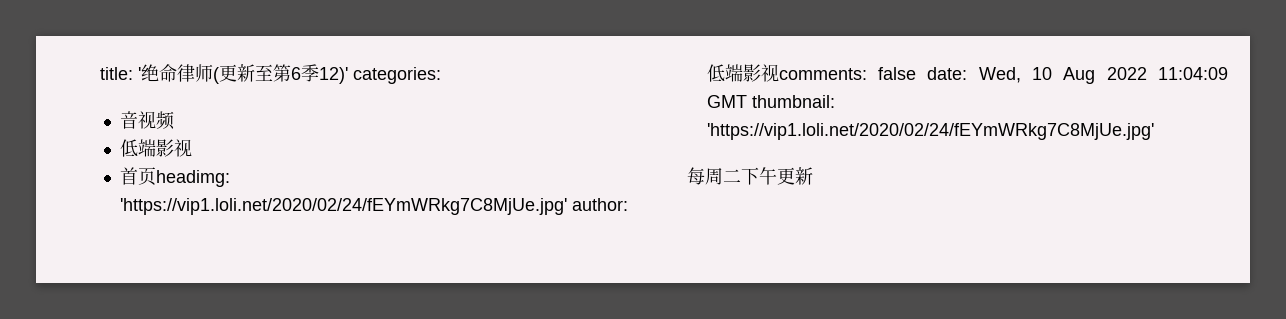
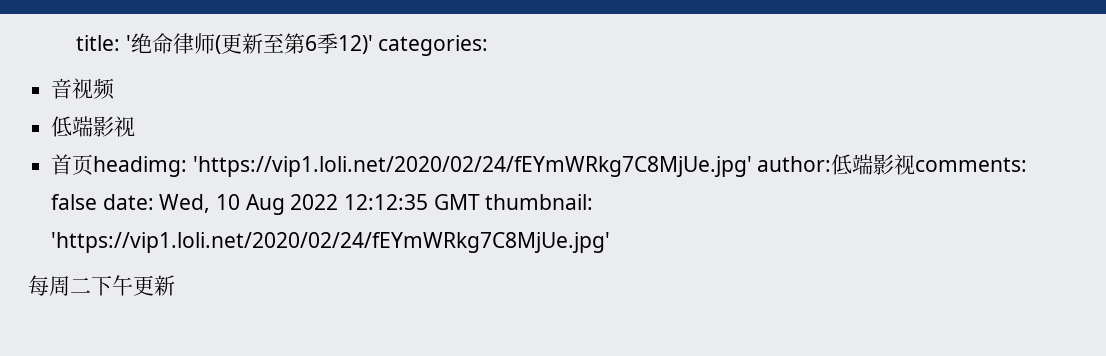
[1158,67,1229,80] 11:04:09 -> [344,194,429,210] 12:12:35

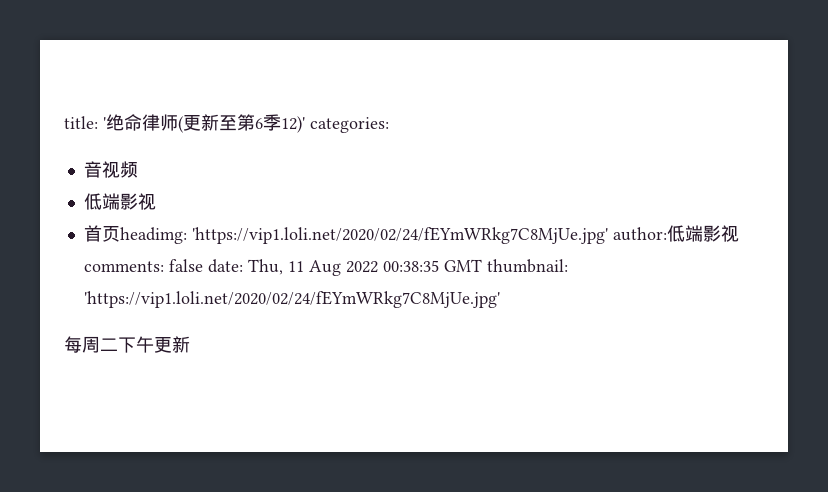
[159,194,241,213] Wed, 10 -> [247,259,304,275] Thu, 11
[344,194,429,210] 12:12:35 -> [382,260,439,272] 00:38:35

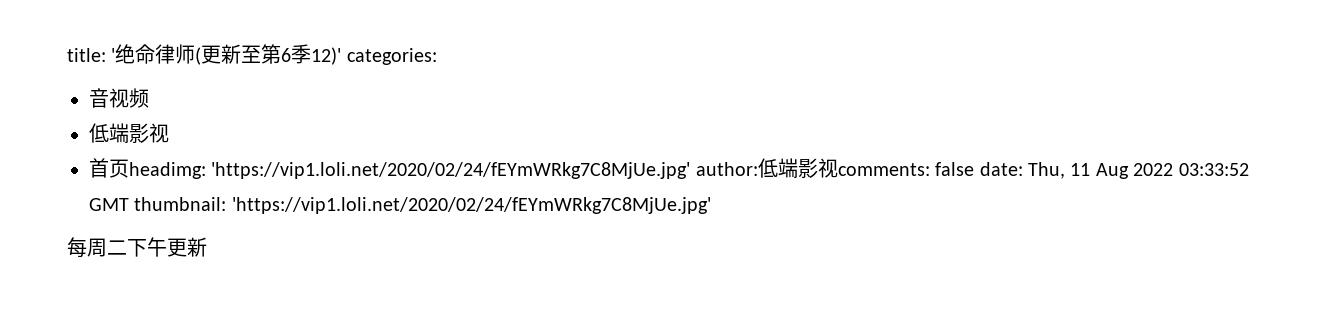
[382,260,439,272] 00:38:35 -> [1178,163,1249,176] 03:33:52

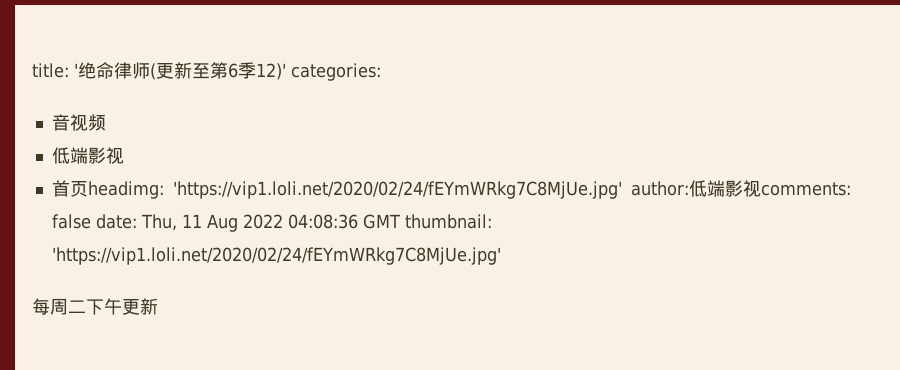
[1178,163,1249,176] 03:33:52 -> [287,214,358,229] 04:08:36

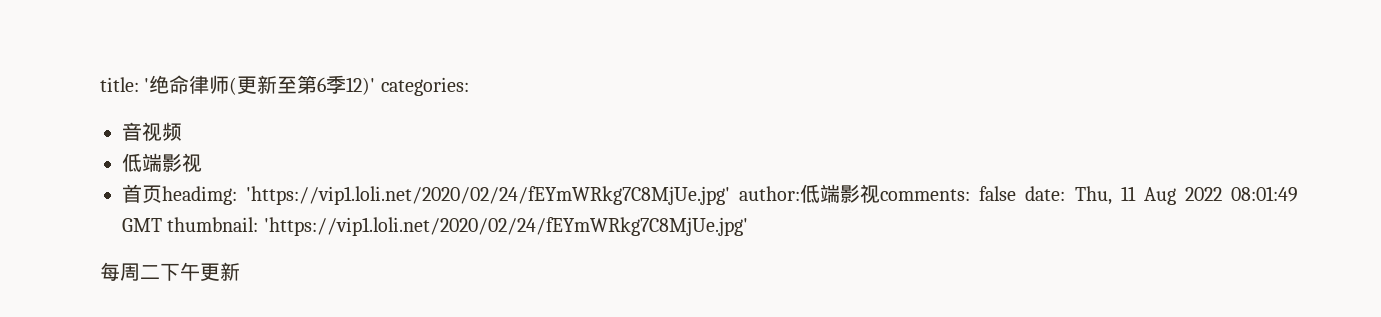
[287,214,358,229] 04:08:36 -> [1230,186,1298,202] 08:01:49

